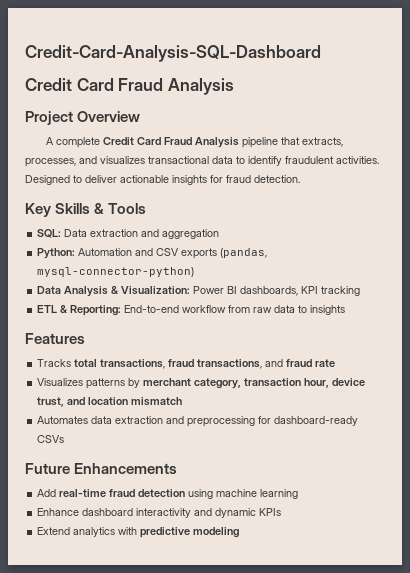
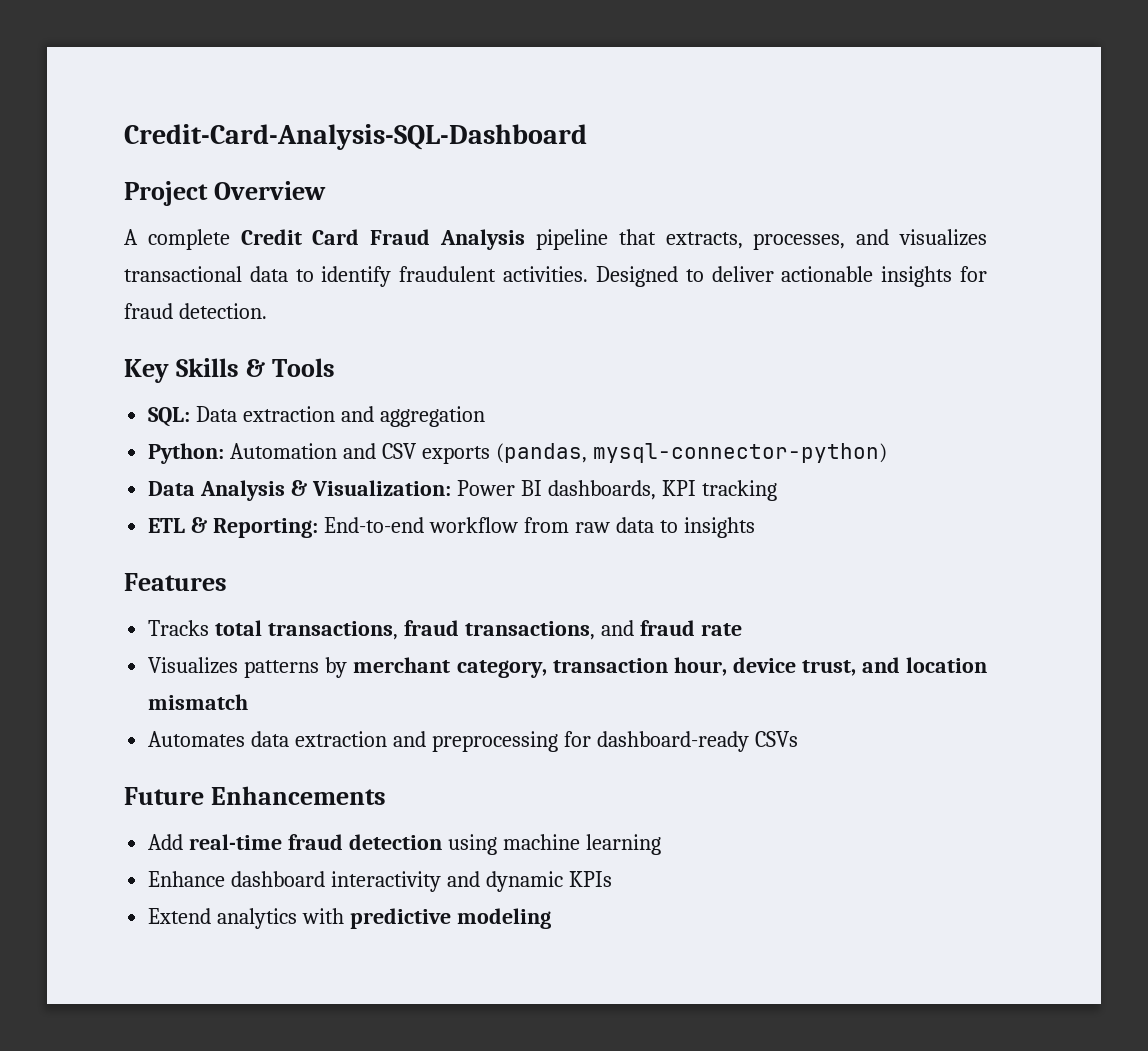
[25,78,234,95] // Credit Card Fraud Analysis -> (587, 137) none

